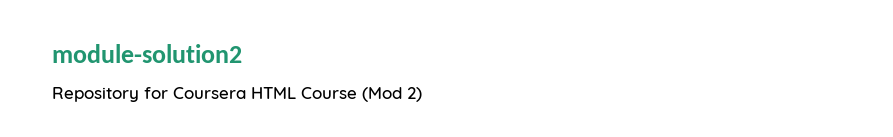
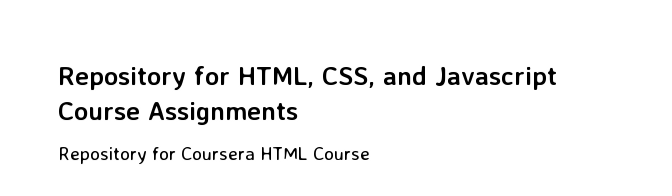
[52,44,242,63] module-solution2 -> [57,65,557,91] [58,102,299,126] Repository for HTML, CSS, and Javascript Course Assignments
[362,87,422,102] (Mod 2) -> (371, 153) none

